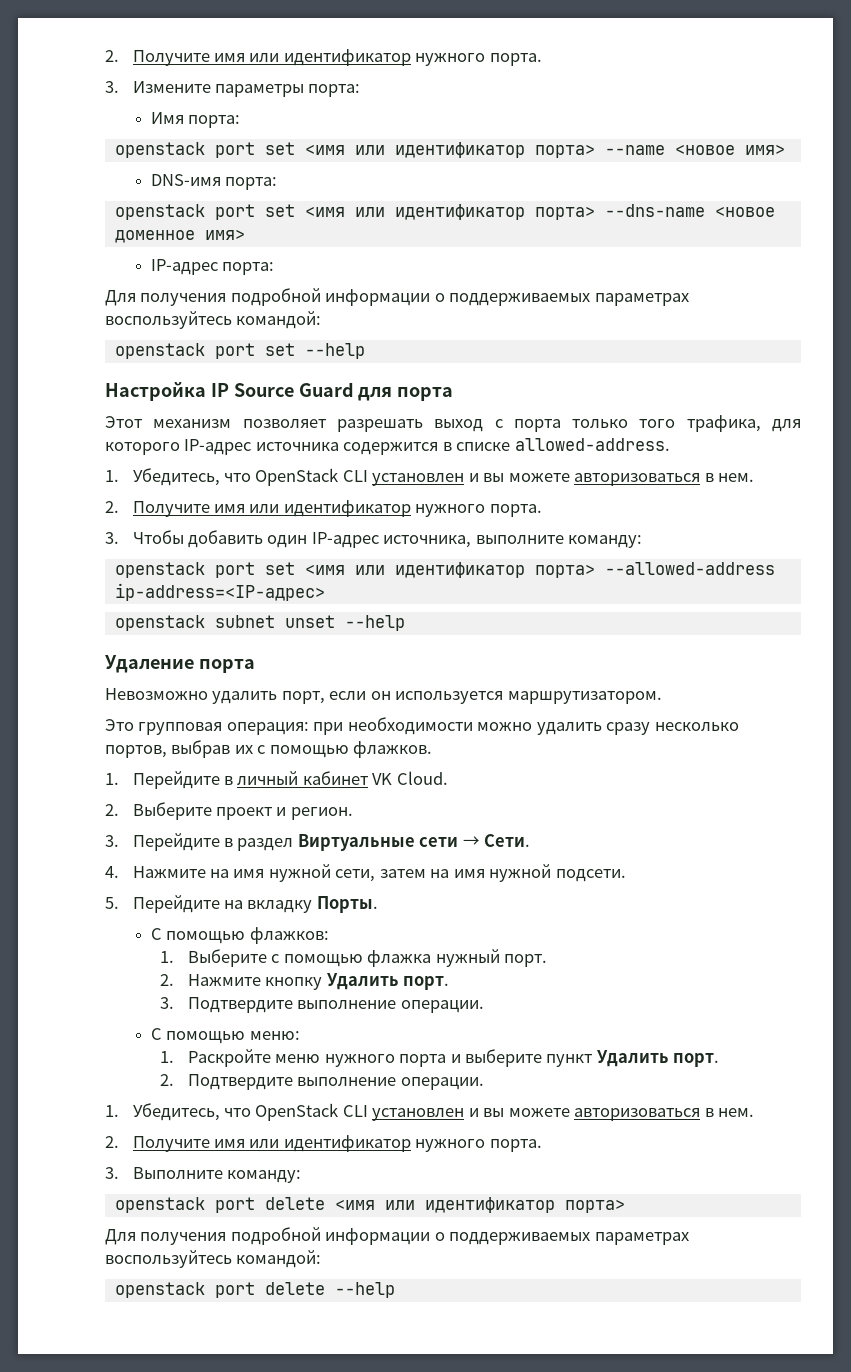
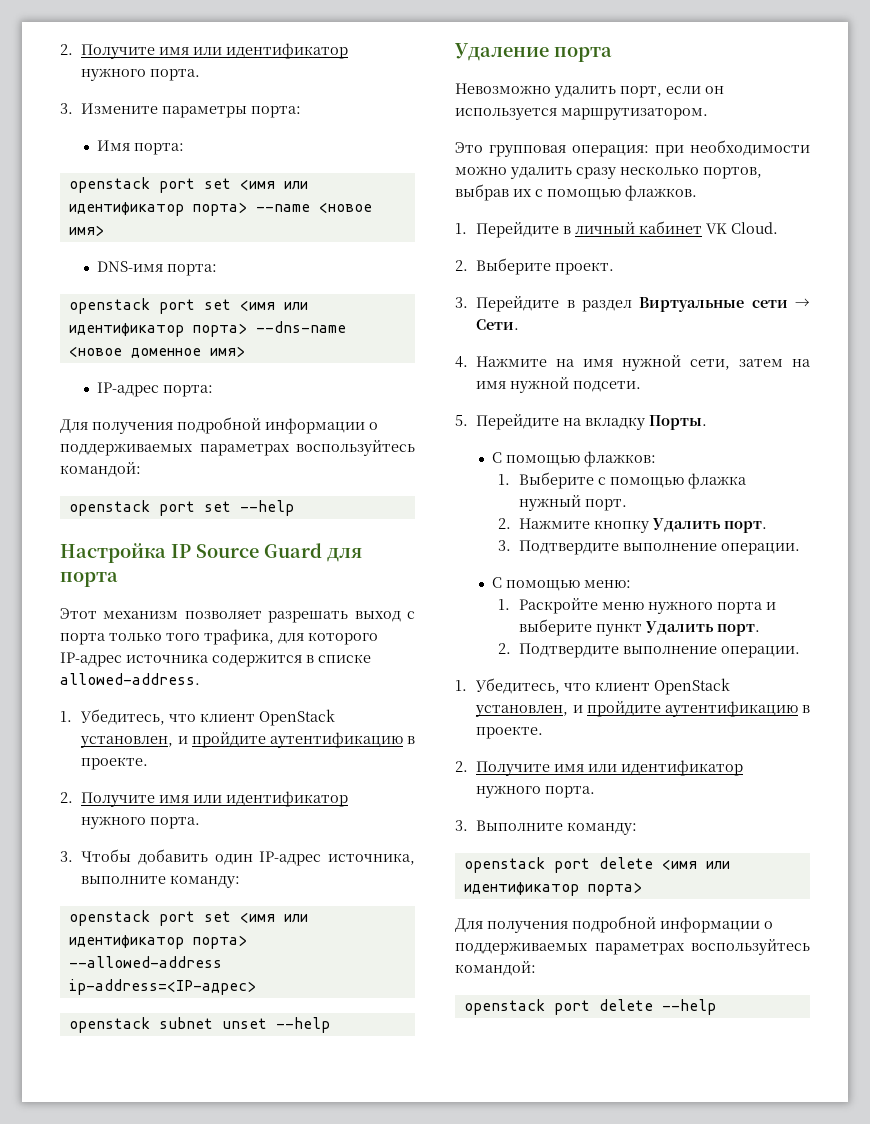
[255,468,755,486] OpenStack CLI установлен и вы можете авторизоваться в нем. -> [200,709,336,726] [80,732,415,748] [81,757,149,770] клиент OpenStack установлен, и пройдите аутентификацию в проекте.
[216,807,353,820] проект и регион. -> [555,262,615,275] проект.
[255,1103,755,1121] OpenStack CLI установлен и вы можете авторизоваться в нем. -> [595,678,731,695] [475,701,810,717] [476,726,544,739] клиент OpenStack установлен, и пройдите аутентификацию в проекте.

